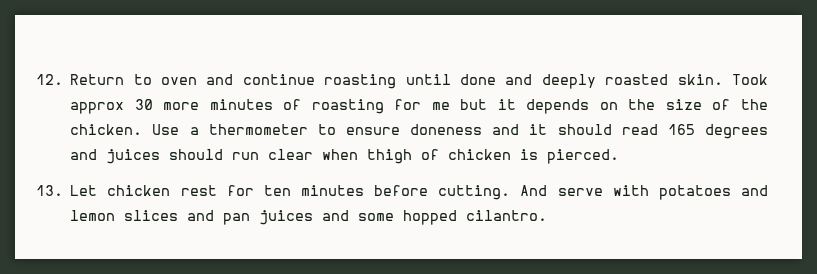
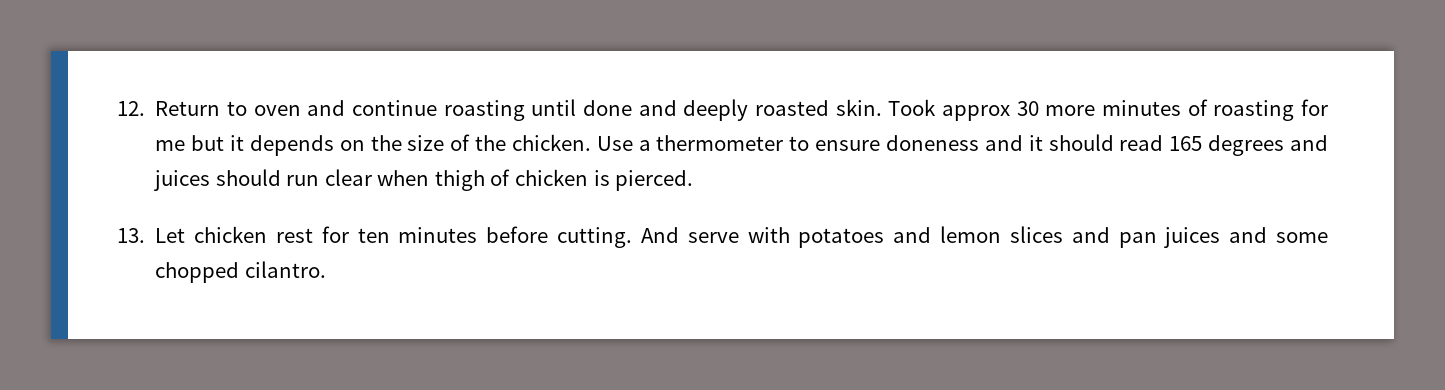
[403,210,458,225] hopped -> [155,262,240,283] chopped

